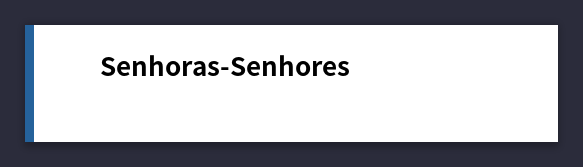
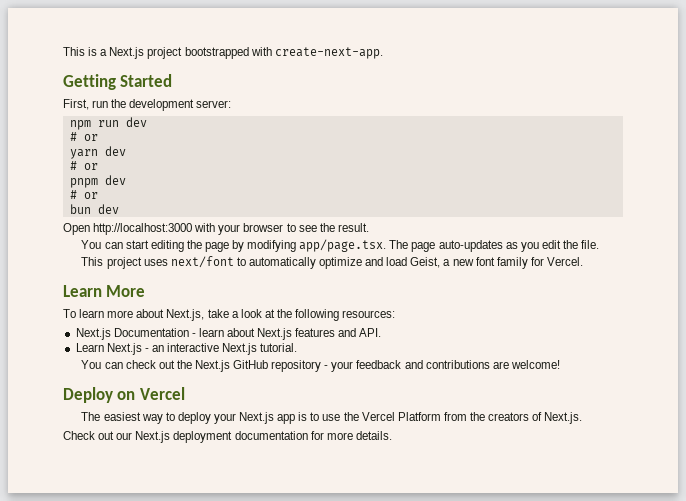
[100,55,350,76] Senhoras-Senhores -> [63,47,383,59] [63,74,173,90] [63,99,232,111] [69,117,147,130] [69,132,98,141] [69,146,126,159] [69,161,98,170] [69,175,126,188] [69,190,98,199] [69,204,119,214] [63,223,369,235] [81,239,600,252] [81,256,584,269] [63,285,146,297] [63,309,396,321] [75,328,382,340] [75,343,298,355] [81,360,560,372] [63,387,185,403] [81,412,583,424] [63,431,392,443] This is a Next.js project bootstrapped with create-next-app. // Getting Started // First, run the development server: // npm run dev // # or // yarn dev // # or // pnpm dev // # or // bun dev // Open http://localhost:3000 with your browser to see the result. // You can start editing the page by modifying app/page.tsx. The page auto-updates as you edit the file. // This project uses next/font to automatically optimize and load Geist, a new font family for Vercel. // Learn More // To learn more about Next.js, take a look at the following resources: // Next.js Documentation - learn about Next.js features and API. // Learn Next.js - an interactive Next.js tutorial. // You can check out the Next.js GitHub repository - your feedback and contributions are welcome! // Deploy on Vercel // The easiest way to deploy your Next.js app is to use the Vercel Platform from the creators of Next.js. // Check out our Next.js deployment documentation for more details.

